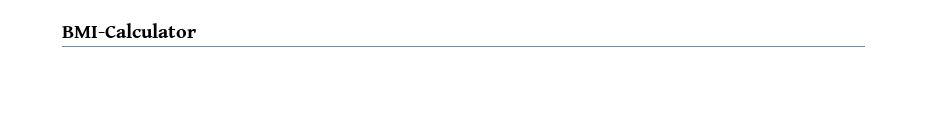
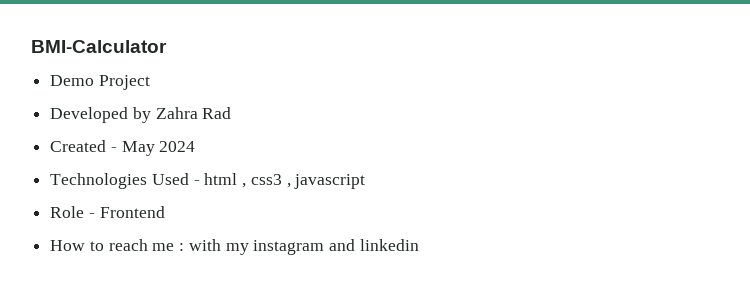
(196, 30) none -> [50,75,150,90] [50,107,232,123] [50,140,196,156] [50,173,366,189] [50,206,165,218] [50,239,419,255] // Demo Project // Developed by Zahra Rad // Created - May 2024 // Technologies Used - html , css3 , javascript // Role - Frontend // How to reach me : with my instagram and linkedin

